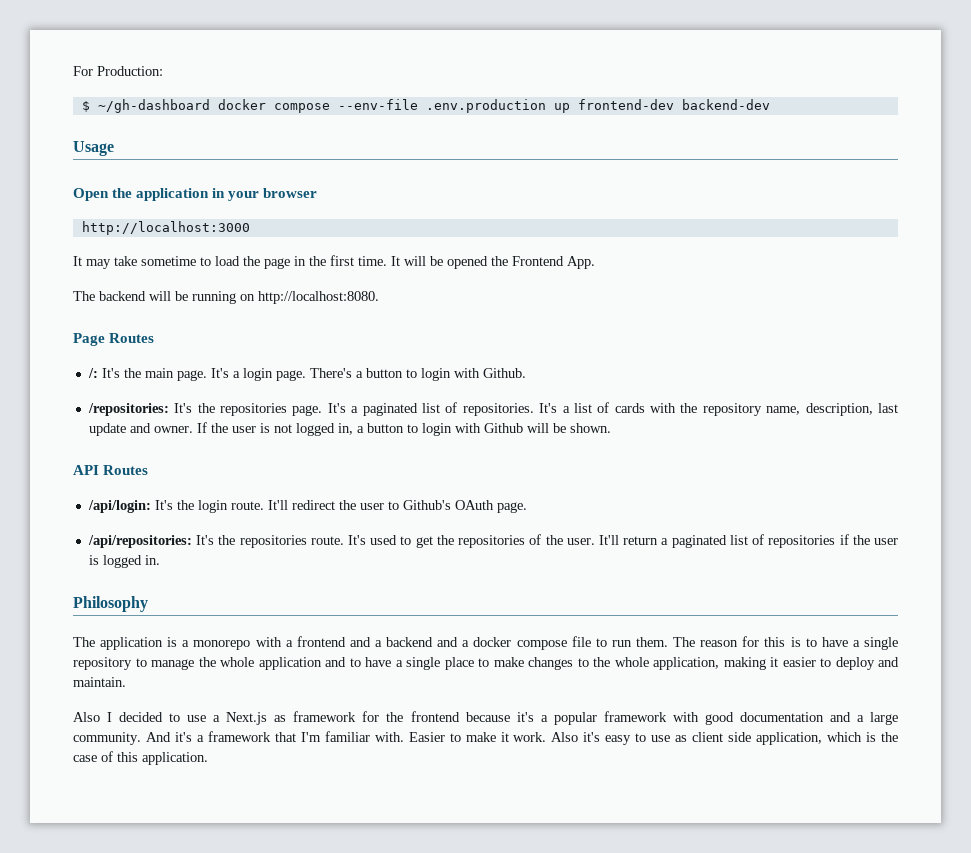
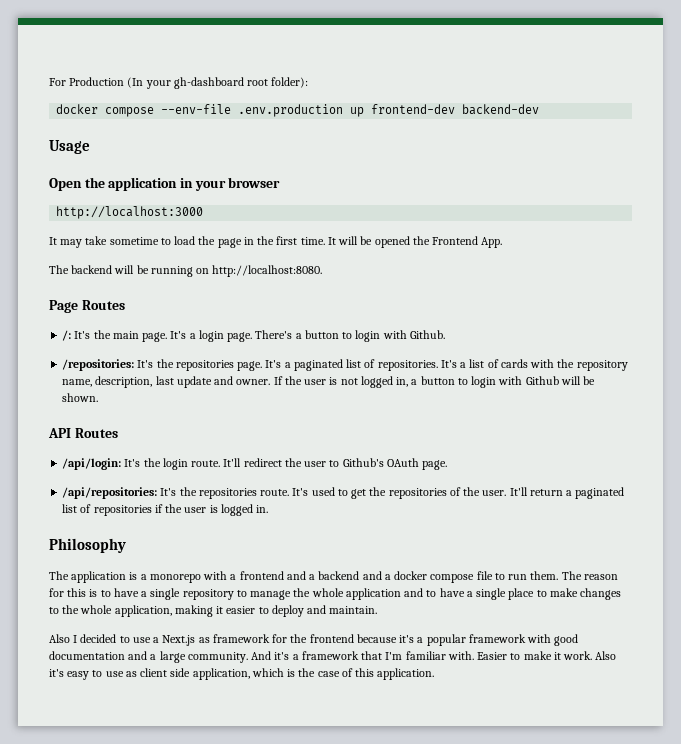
[97,66,163,76] [81,99,210,113] Production: // $ ~/gh-dashboard -> [69,77,309,89] Production (In your gh-dashboard root folder): //

